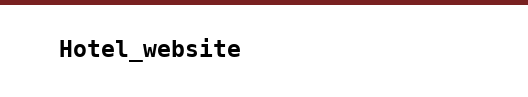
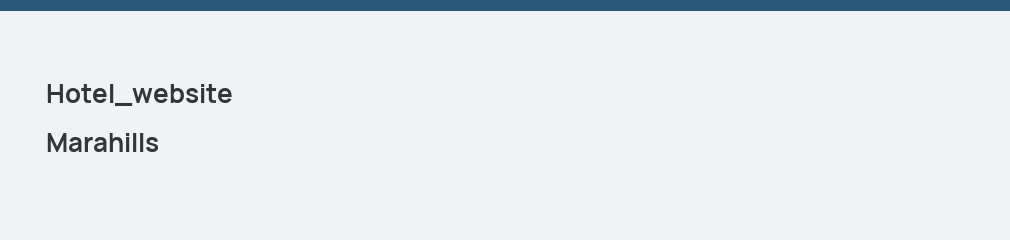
(241, 50) none -> [46,133,159,152] // Marahills

